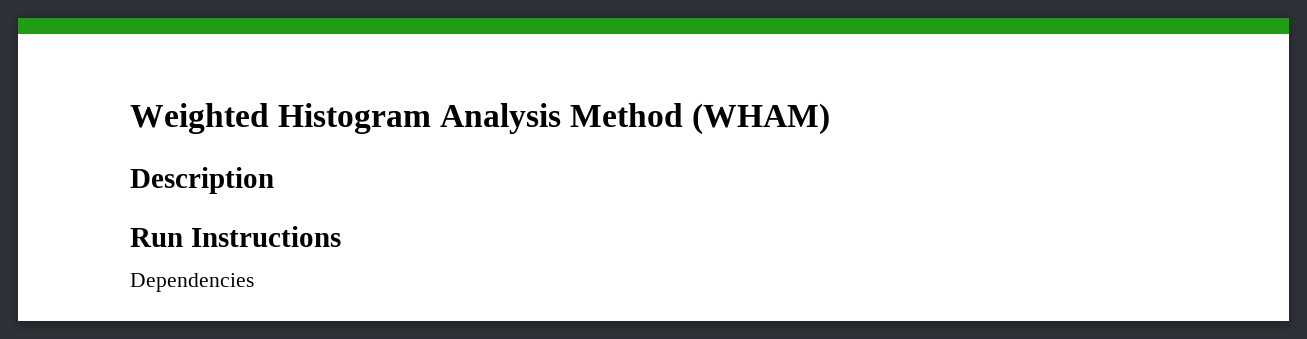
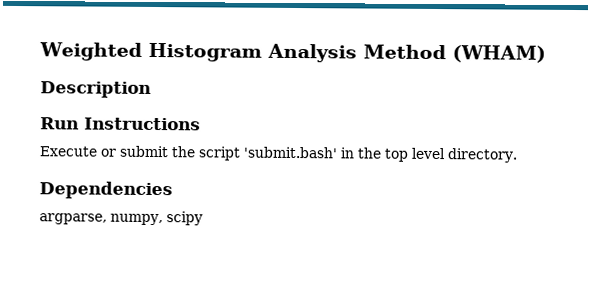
[130,273,254,292] Dependencies -> [39,145,518,163] [39,181,173,200] [39,211,203,226] Execute or submit the script 'submit.bash' in the top level directory. // Dependencies // argparse, numpy, scipy

